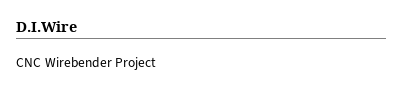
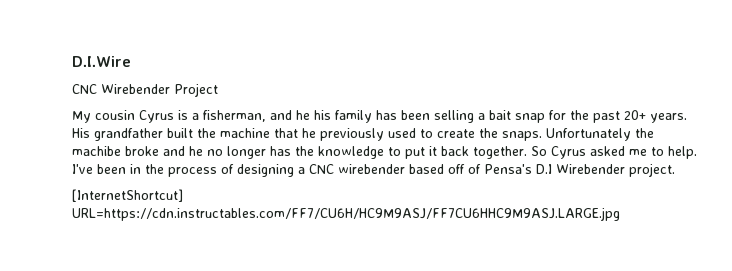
(157, 63) none -> [72,110,687,123] [72,128,654,141] [72,146,697,159] [72,163,675,177] [72,189,183,202] [72,207,620,221] // My cousin Cyrus is a fisherman, and he his family has been selling a bait snap for the past 20+ years. His grandfather built the machine that he previously used to create the snaps. Unfortunately the machibe broke and he no longer has the knowledge to put it back together. So Cyrus asked me to help. I've been in the process of designing a CNC wirebender based off of Pensa's D.I Wirebender project. // [InternetShortcut] URL=https://cdn.instructables.com/FF7/CU6H/HC9M9ASJ/FF7CU6HHC9M9ASJ.LARGE.jpg

